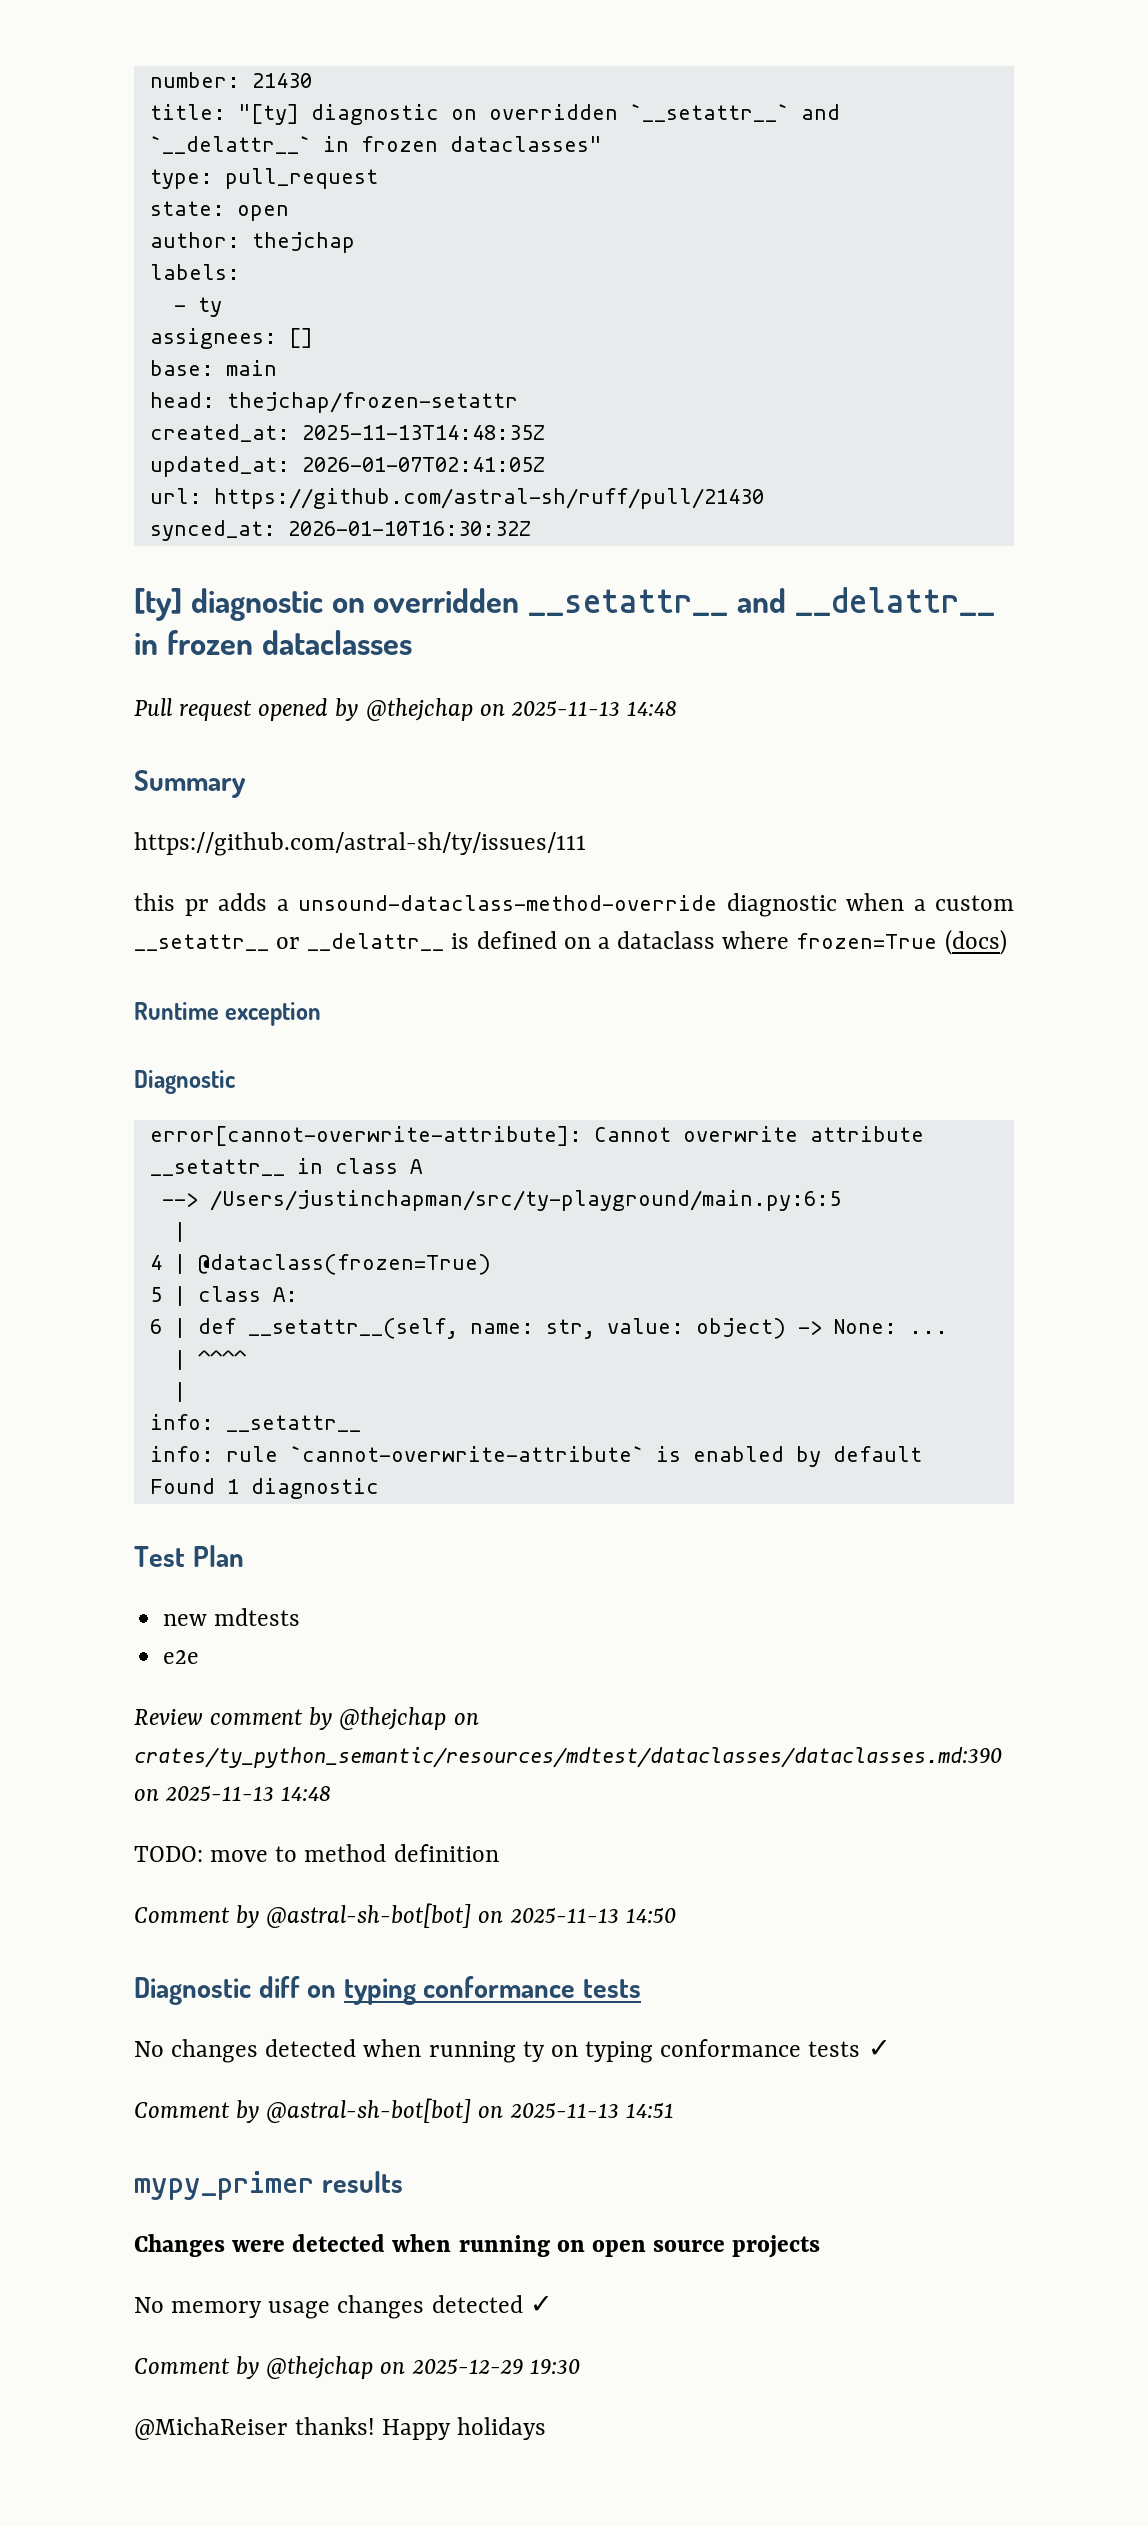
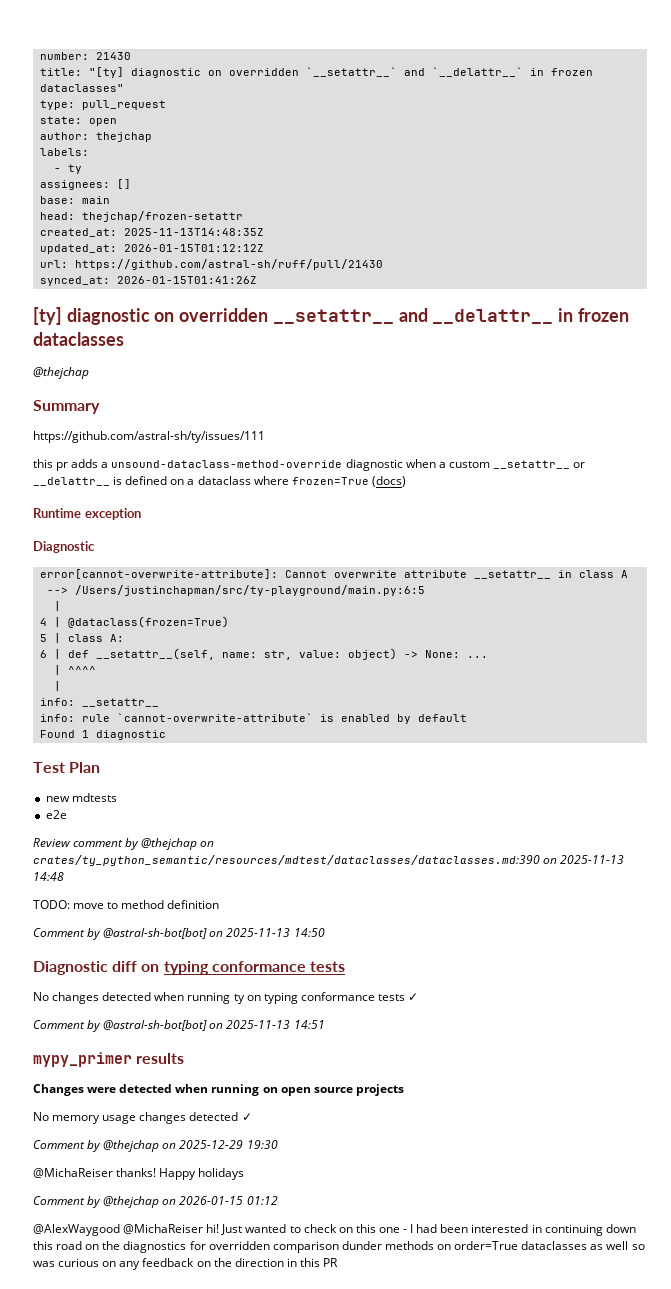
[301,457,545,472] 2026-01-07T02:41:05Z -> [123,244,264,252] 2026-01-15T01:12:12Z
[287,521,531,536] 2026-01-10T16:30:32Z -> [116,276,257,284] 2026-01-15T01:41:26Z
[134,698,678,721] Pull request opened by @thejchap on 2025-11-13 14:48 -> [33,367,89,379] @thejchap
(547, 2428) none -> [33,1196,278,1208] [33,1224,636,1236] [33,1241,645,1253] [33,1258,339,1270] // Comment by @thejchap on 2026-01-15 01:12 // @AlexWaygood @MichaReiser hi! Just wanted to check on this one - I had been interested in continuing down this road on the diagnostics for overridden comparison dunder methods on order=True dataclasses as well so was curious on any feedback on the direction in this PR

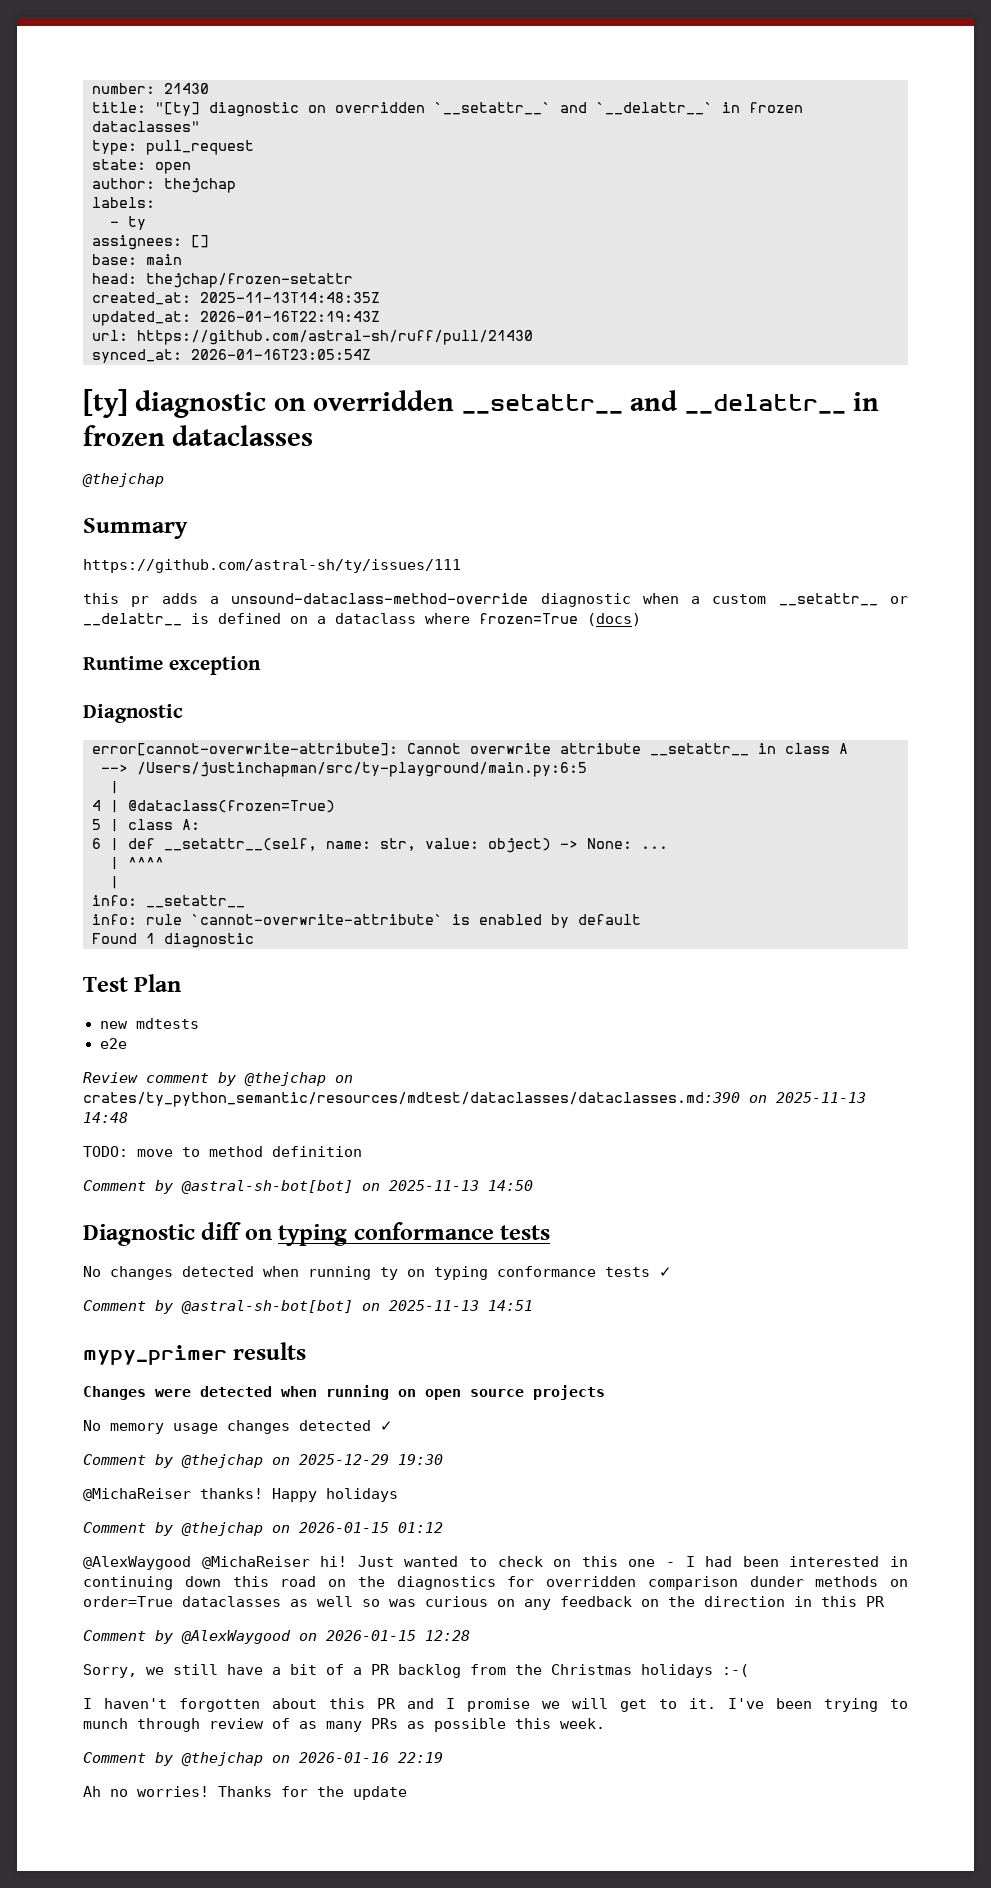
[123,244,264,252] 2026-01-15T01:12:12Z -> [200,311,380,322] 2026-01-16T22:19:43Z
[116,276,257,284] 2026-01-15T01:41:26Z -> [191,349,371,360] 2026-01-16T23:05:54Z
(339, 1262) none -> [83,1630,470,1644] [83,1664,749,1678] [83,1698,908,1712] [83,1718,605,1732] [83,1752,443,1766] [83,1786,407,1800] // Comment by @AlexWaygood on 2026-01-15 12:28 // Sorry, we still have a bit of a PR backlog from the Christmas holidays :-( // I haven't forgotten about this PR and I promise we will get to it. I've been trying to munch through review of as many PRs as possible this week. // Comment by @thejchap on 2026-01-16 22:19 // Ah no worries! Thanks for the update

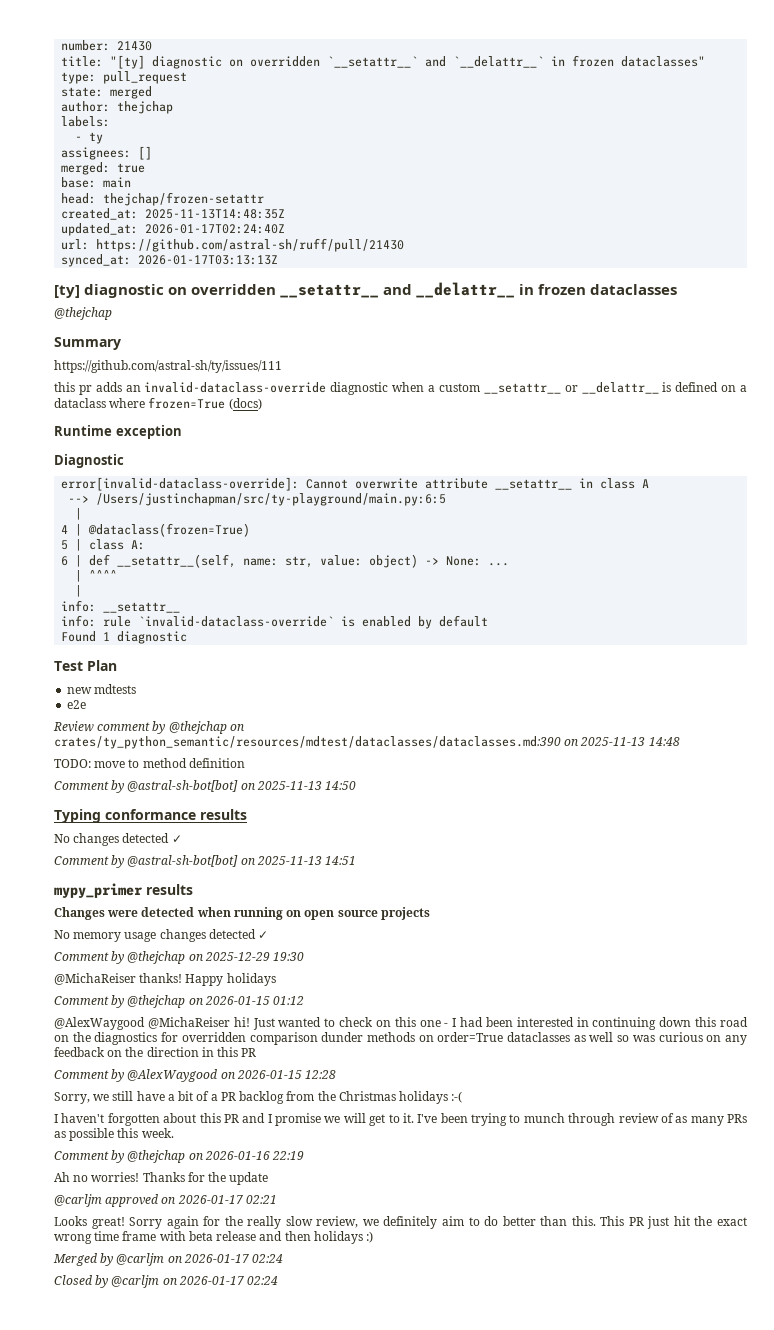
[155,162,191,174] open -> [110,86,153,99] merged
(209, 241) none -> [61,162,146,175] // merged: true
[200,311,380,322] 2026-01-16T22:19:43Z -> [145,224,286,234] 2026-01-17T02:24:40Z
[191,349,371,360] 2026-01-16T23:05:54Z -> [138,255,279,265] 2026-01-17T03:13:13Z
[209,593,529,604] a unsound-dataclass-method-override -> [125,382,327,393] an invalid-dataclass-override
[92,743,398,756] error[cannot-overwrite-attribute]: -> [61,477,300,491] error[invalid-dataclass-override]:
[191,914,443,925] `cannot-overwrite-attribute` -> [138,616,335,627] `invalid-dataclass-override`
[83,1222,551,1246] [83,1266,650,1280] Diagnostic diff on typing conformance tests // No changes detected when running ty on typing conformance tests -> [54,809,247,823] [54,833,170,846] Typing conformance results // No changes detected
(407, 1793) none -> [54,1194,277,1207] [54,1216,747,1229] [54,1231,374,1244] [53,1253,284,1266] [54,1275,279,1288] // @carljm approved on 2026-01-17 02:21 // Looks great! Sorry again for the really slow review, we definitely aim to do better than this. This PR just hit the exact wrong time frame with beta release and then holidays :) // Merged by @carljm on 2026-01-17 02:24 // Closed by @carljm on 2026-01-17 02:24

